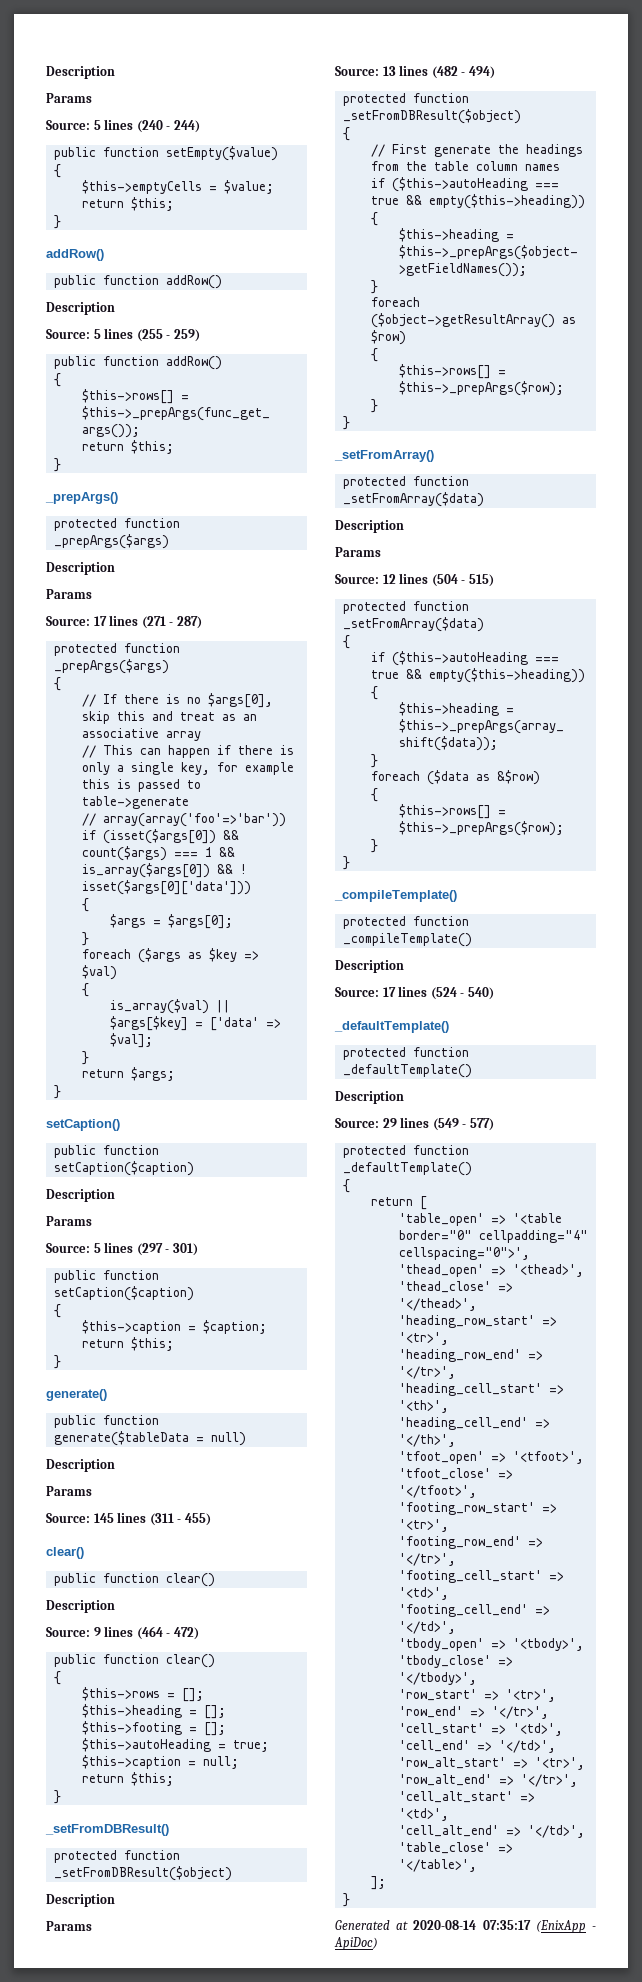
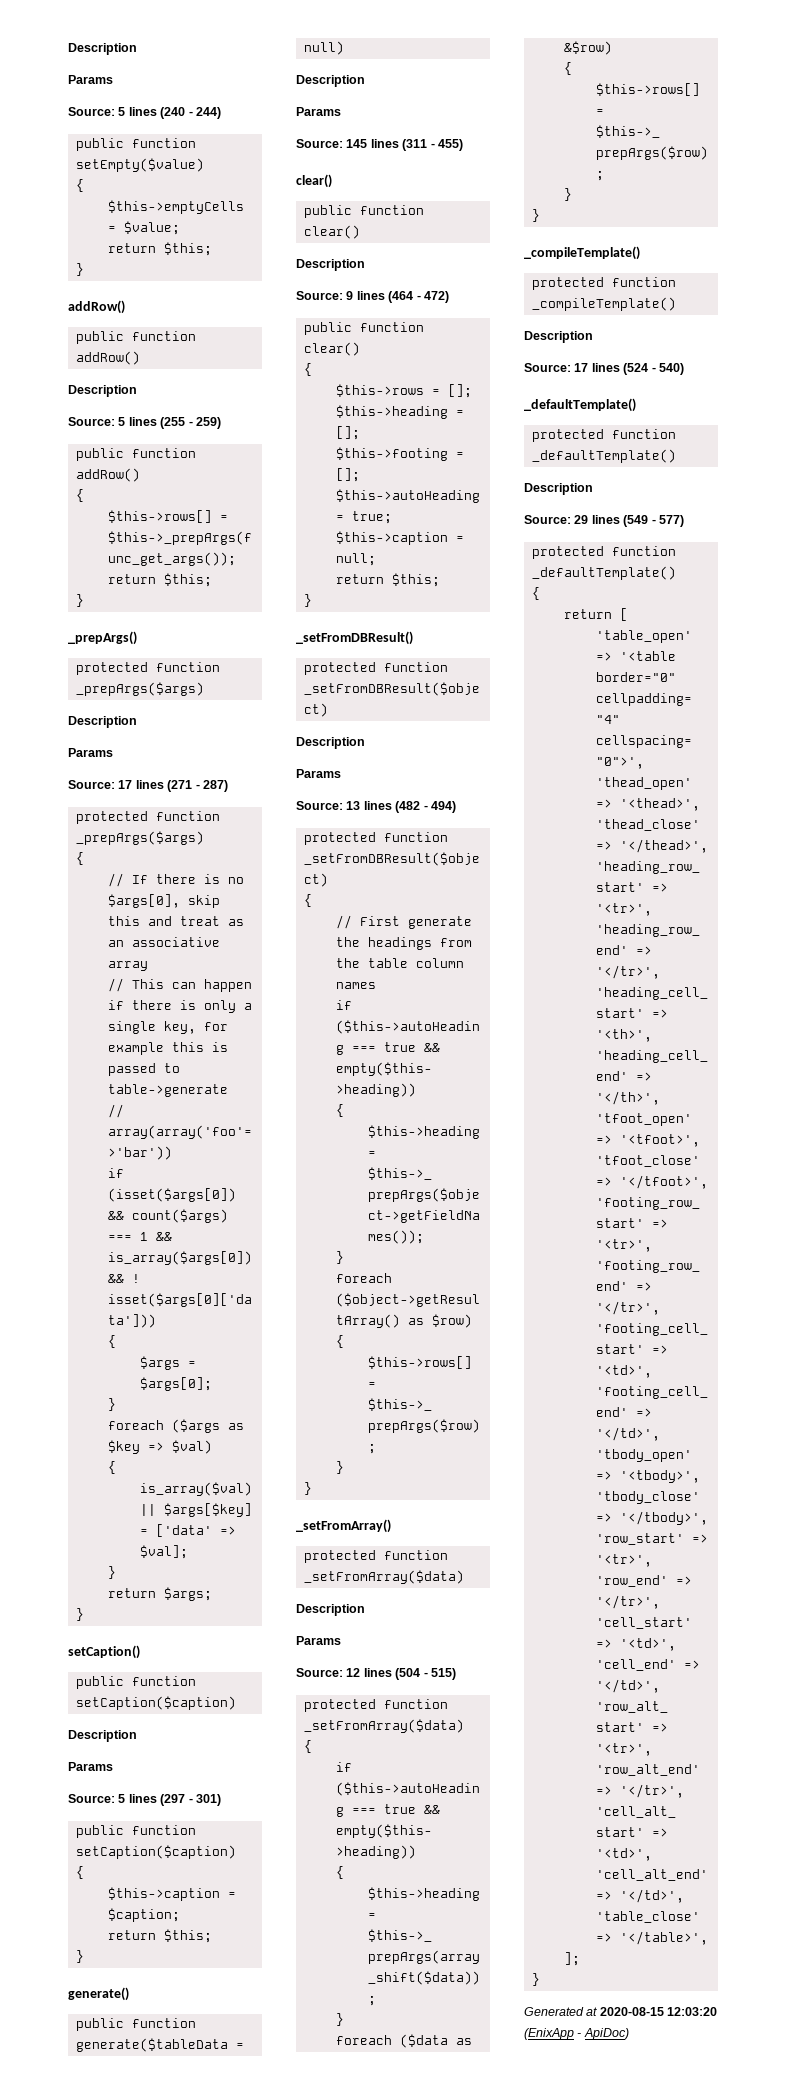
[413,1920,531,1930] 2020-08-14 07:35:17 -> [599,2007,718,2016] 2020-08-15 12:03:20

